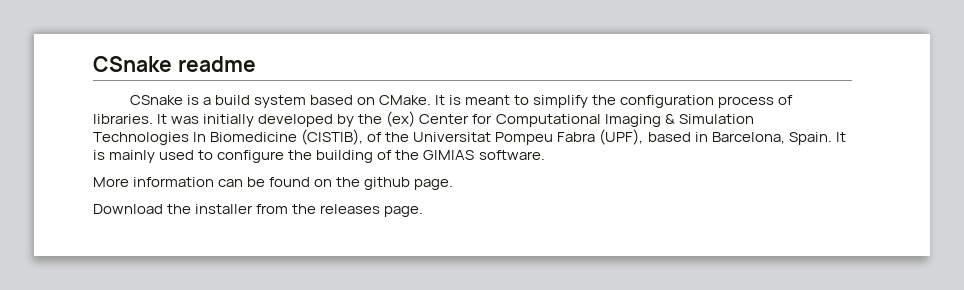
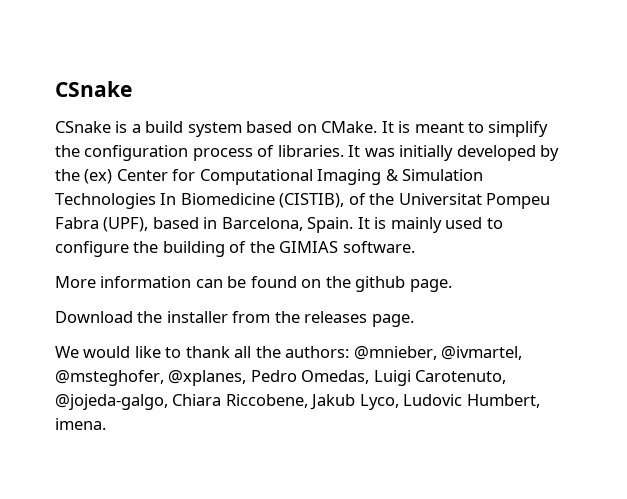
[93,56,256,72] CSnake readme -> [55,81,132,97] CSnake
(424, 211) none -> [55,346,523,360] [55,370,507,386] [55,394,540,410] [55,418,106,430] // We would like to thank all the authors: @mnieber, @ivmartel, @msteghofer, @xplanes, Pedro Omedas, Luigi Carotenuto, @jojeda-galgo, Chiara Riccobene, Jakub Lyco, Ludovic Humbert, imena.

